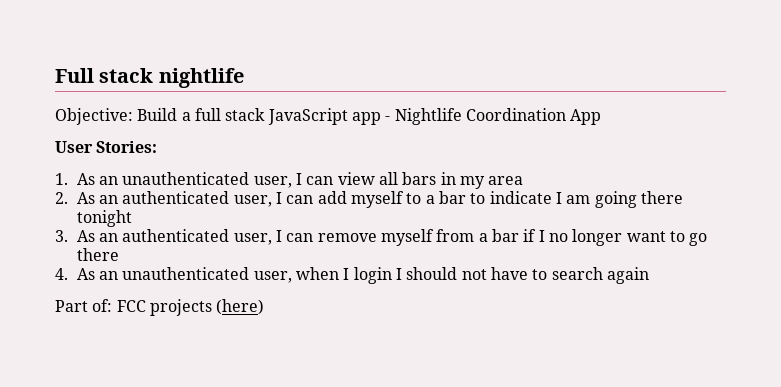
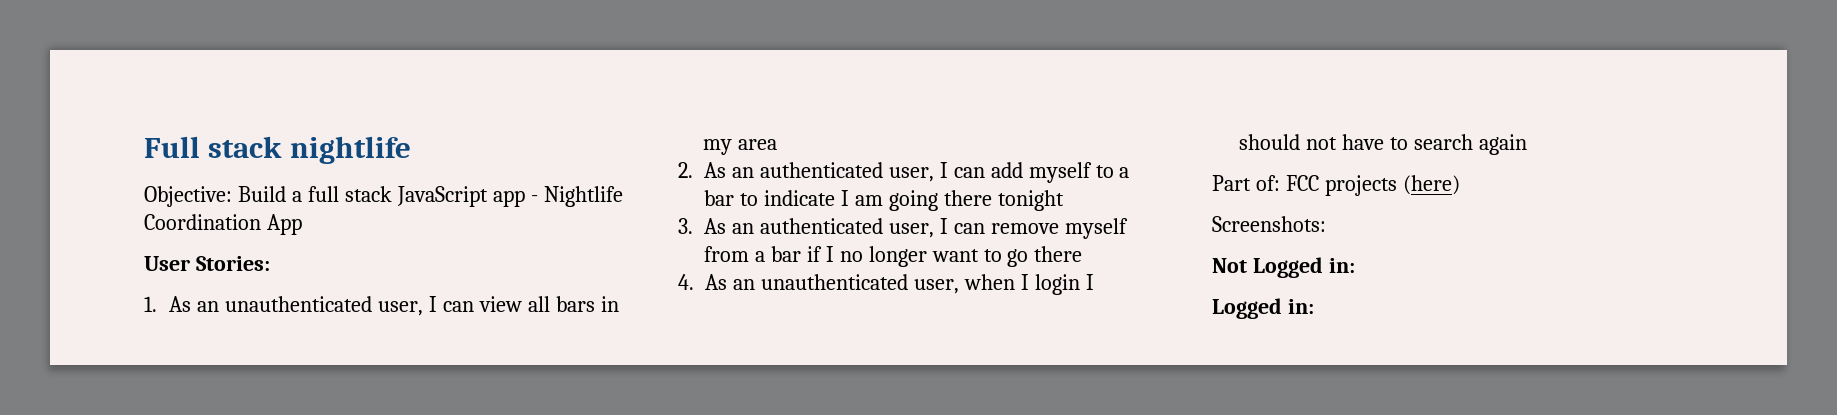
(265, 307) none -> [1212,216,1326,232] [1212,257,1355,278] [1212,298,1314,319] // Screenshots: // Not Logged in: // Logged in:

